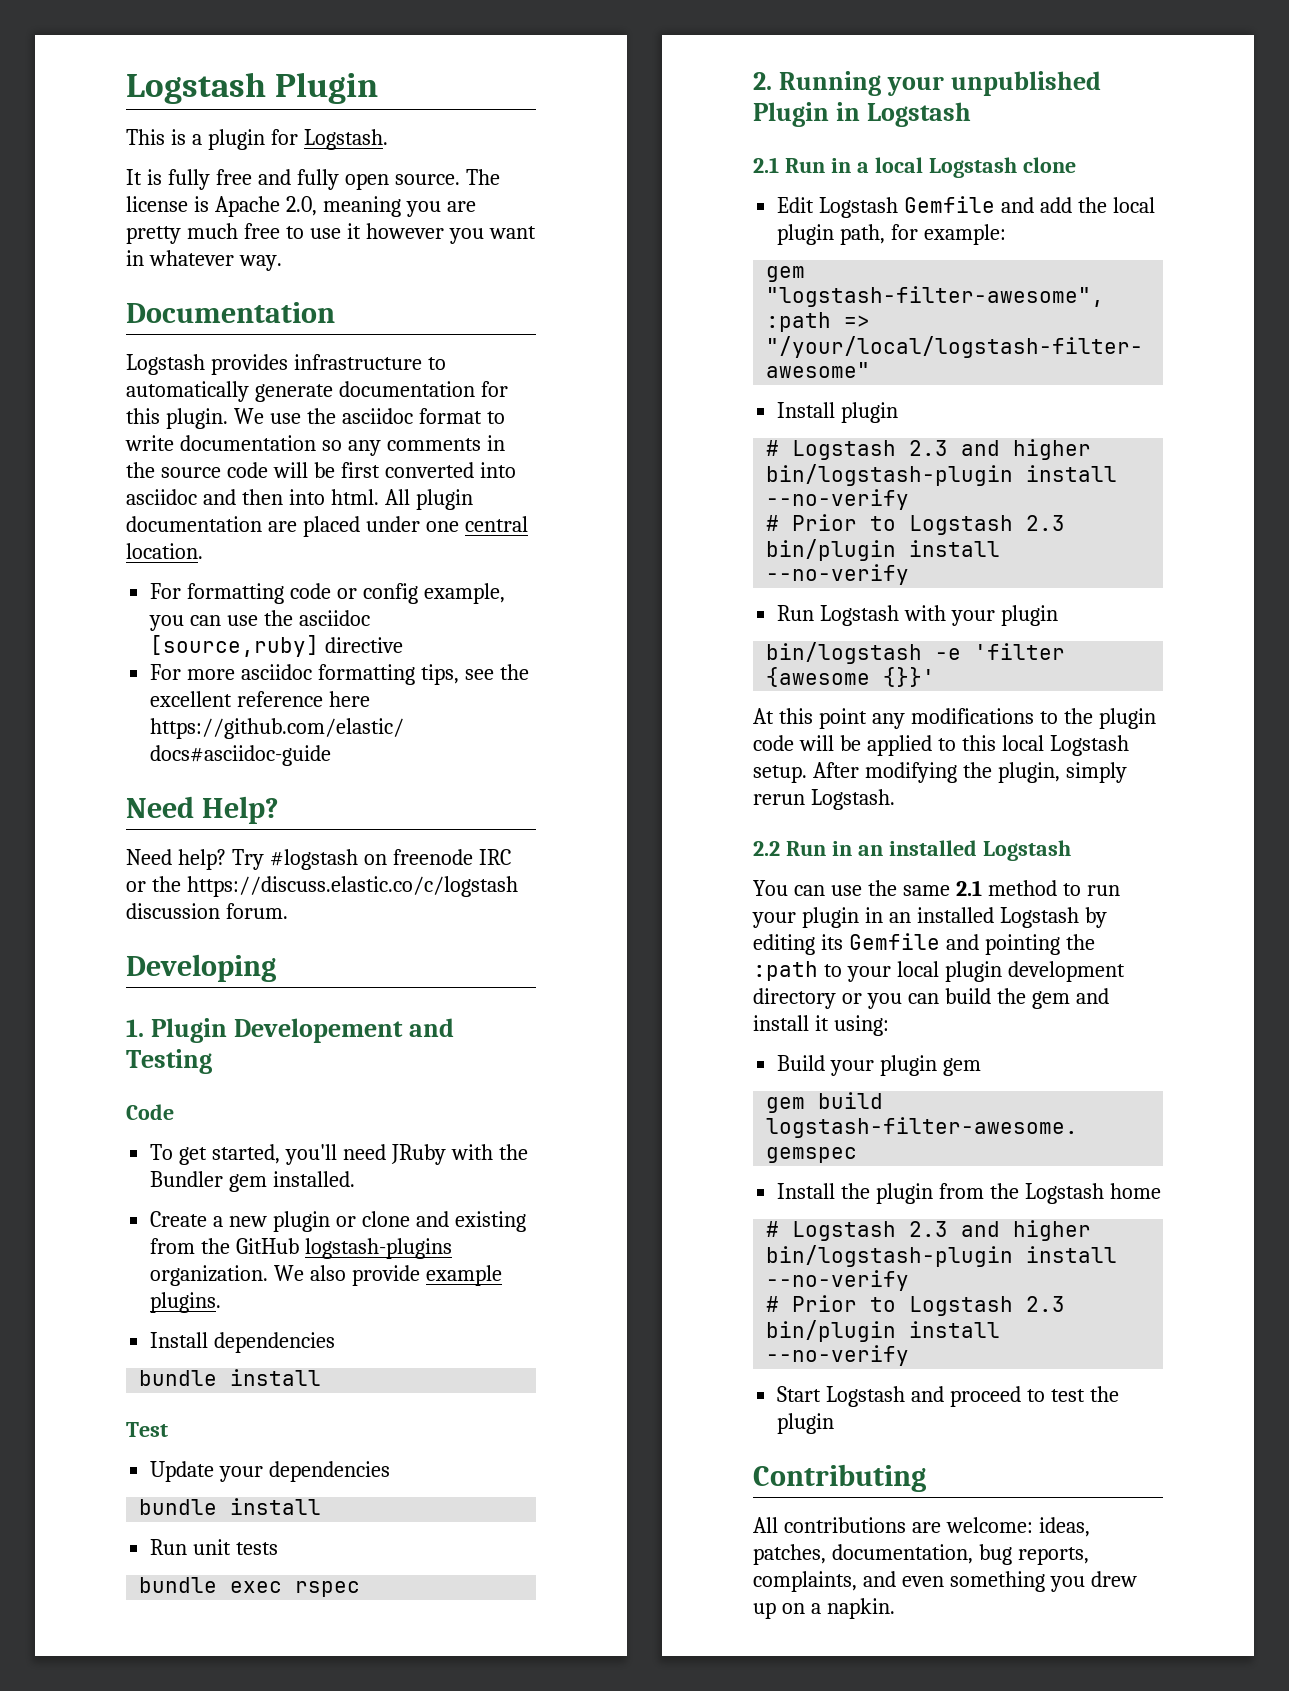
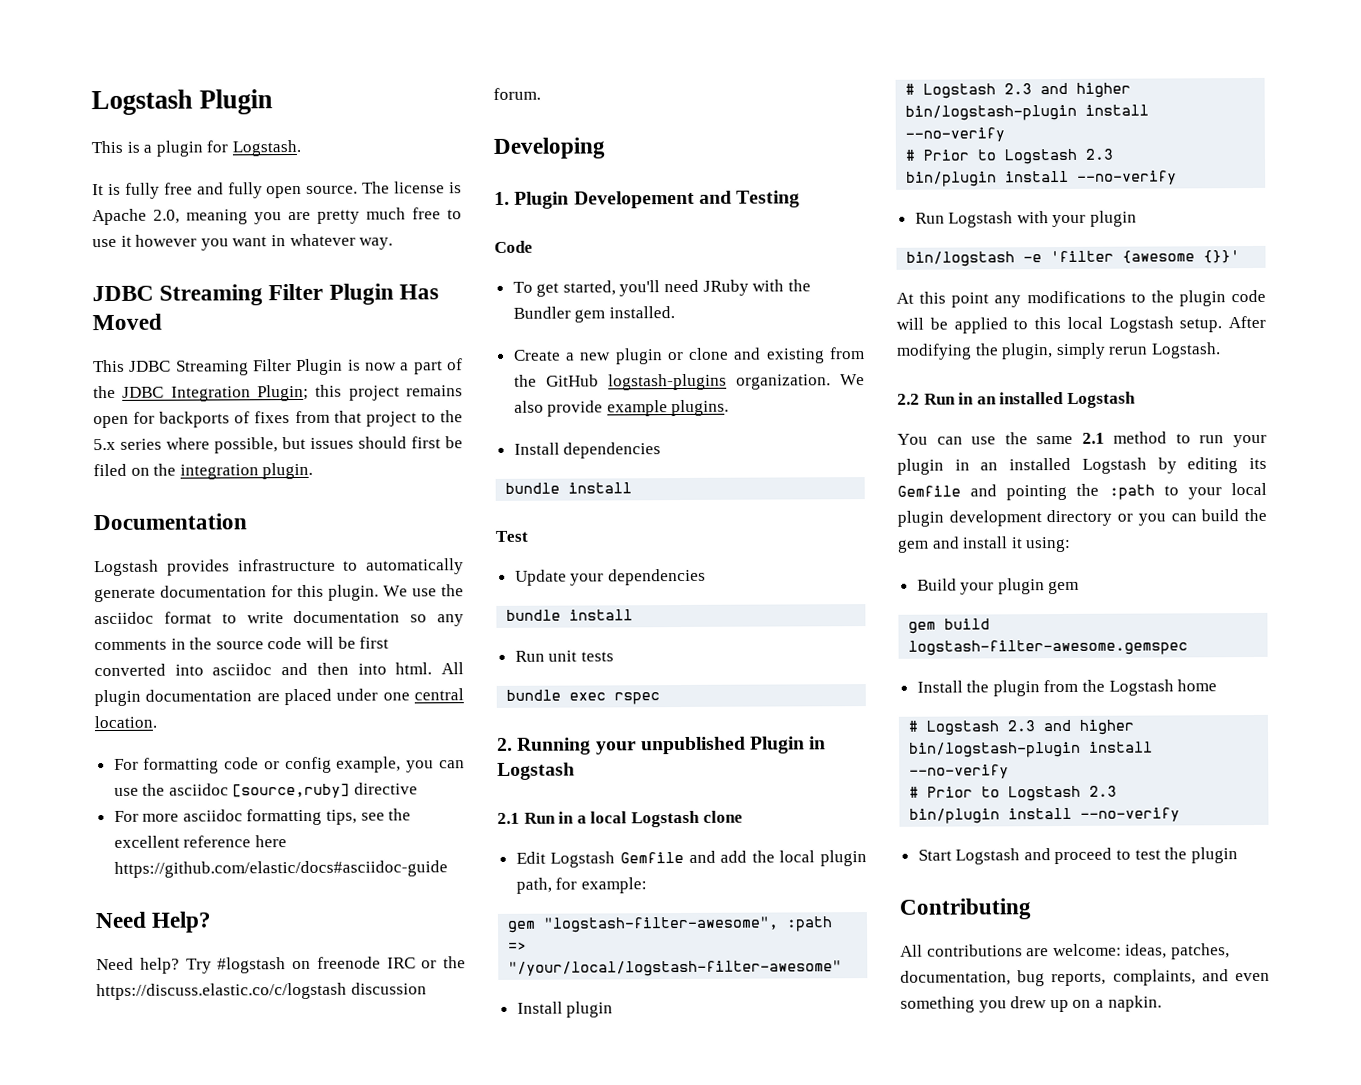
(282, 263) none -> [92,283,439,306] [92,313,162,331] [93,358,463,376] [93,384,463,402] [93,410,463,429] [93,436,463,454] [93,462,314,480] // JDBC Streaming Filter Plugin Has Moved // This JDBC Streaming Filter Plugin is now a part of the JDBC Integration Plugin; this project remains open for backports of fixes from that project to the 5.x series where possible, but issues should first be filed on the integration plugin.

